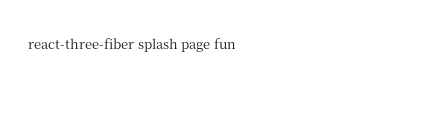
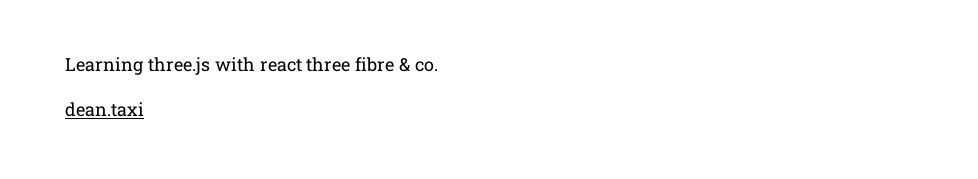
[28,38,236,52] react-three-fiber splash page fun -> [65,57,439,75] [65,102,144,117] Learning three.js with react three fibre & co. // dean.taxi

